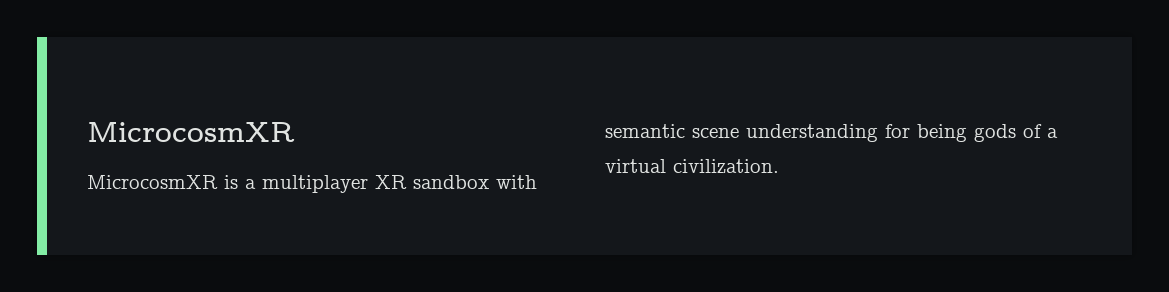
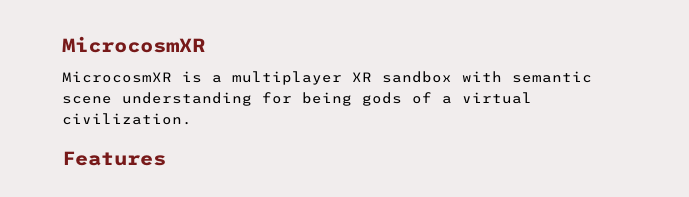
(779, 166) none -> [62,151,166,166] // Features

